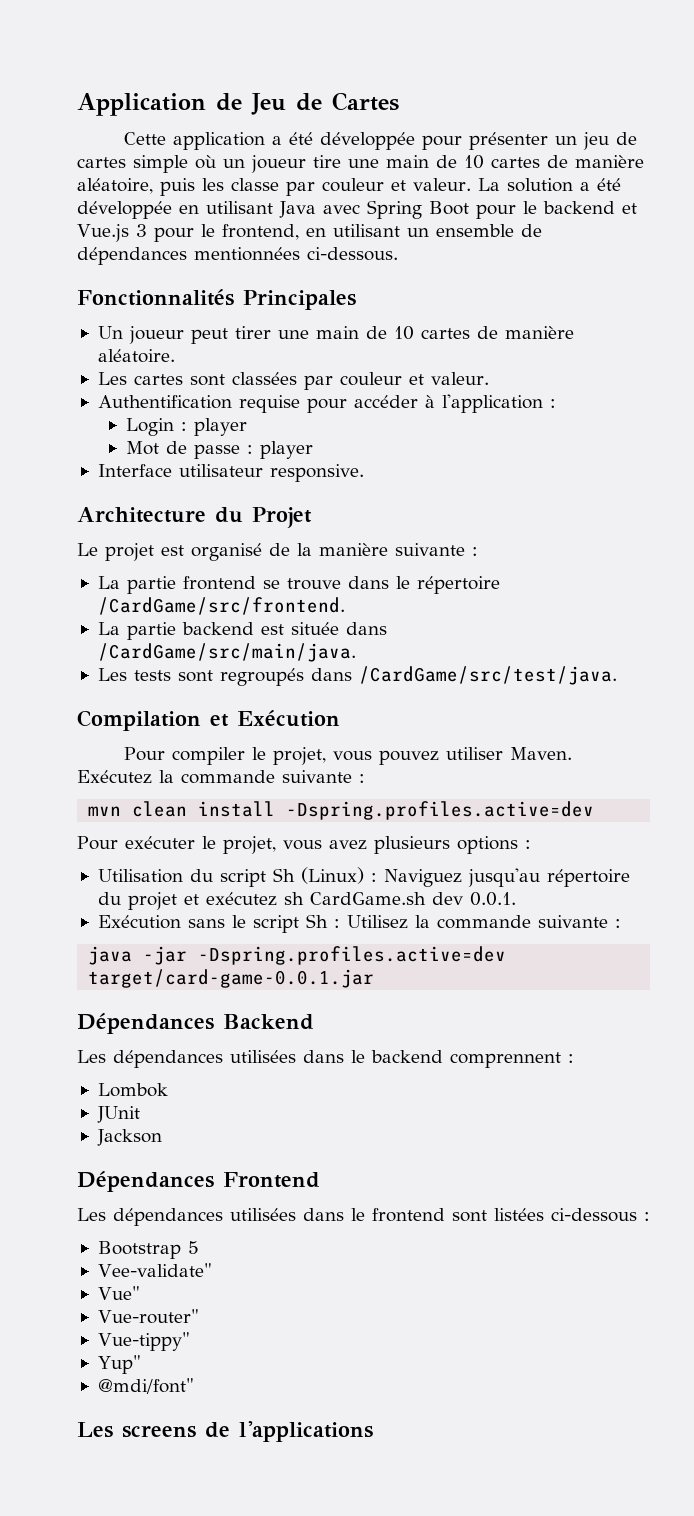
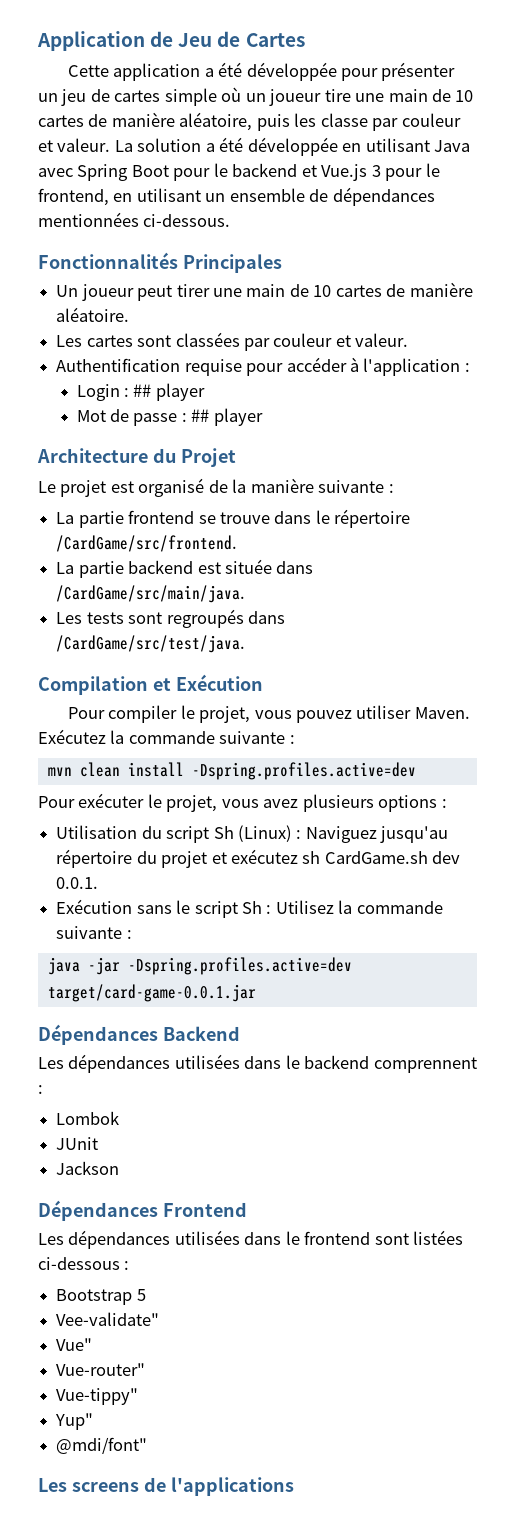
(187, 426) none -> [133,384,152,397] ##
[259,441,313,459] [97,464,364,482] player // Interface utilisateur responsive. -> [191,408,263,426] ## player

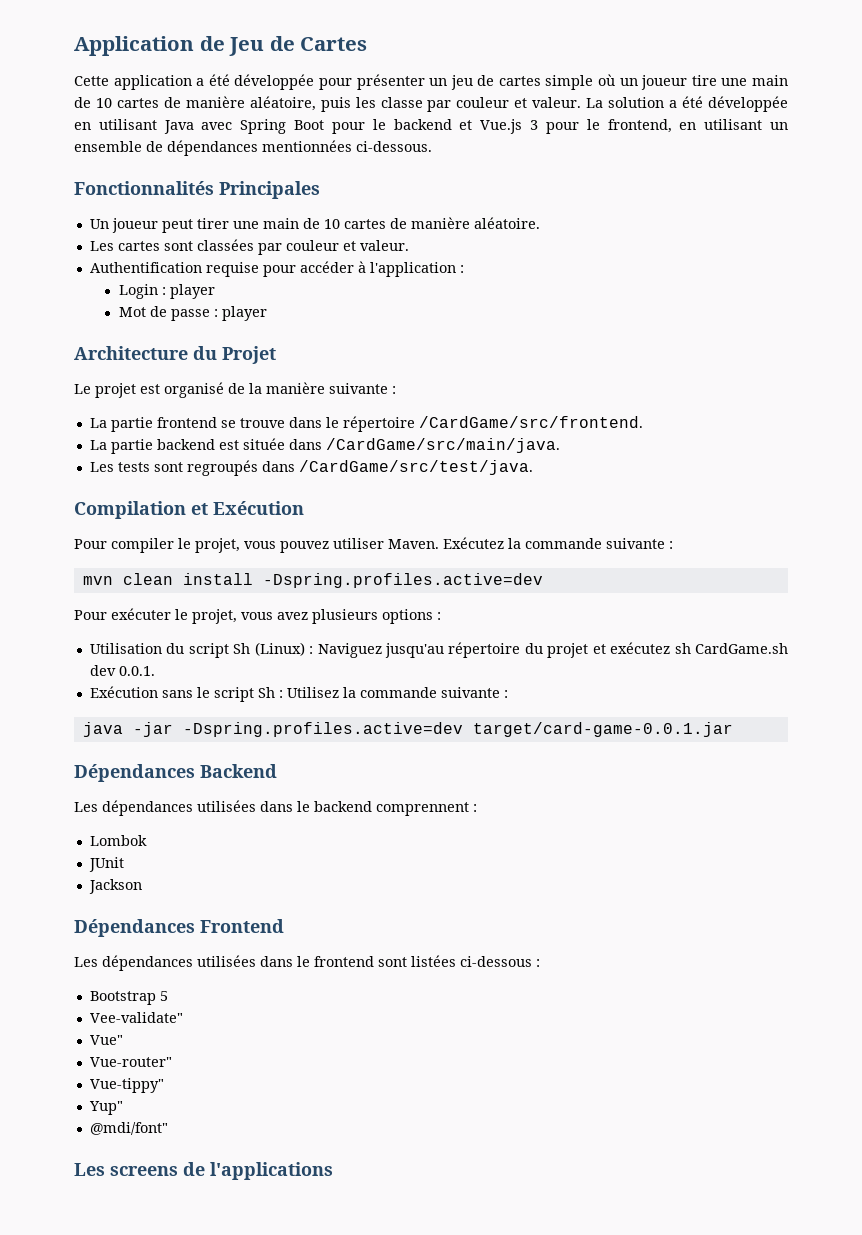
[133,384,152,397] ## -> (166, 291) none
[191,409,210,422] ## -> (218, 313) none

